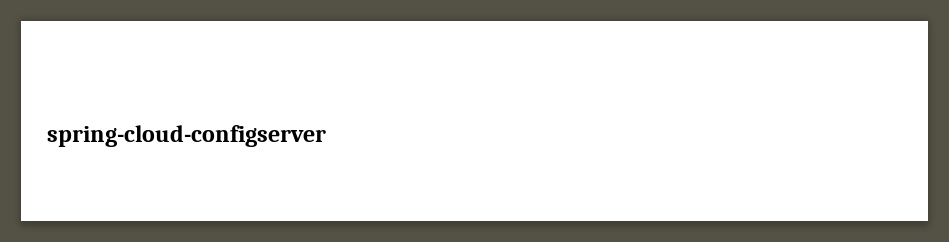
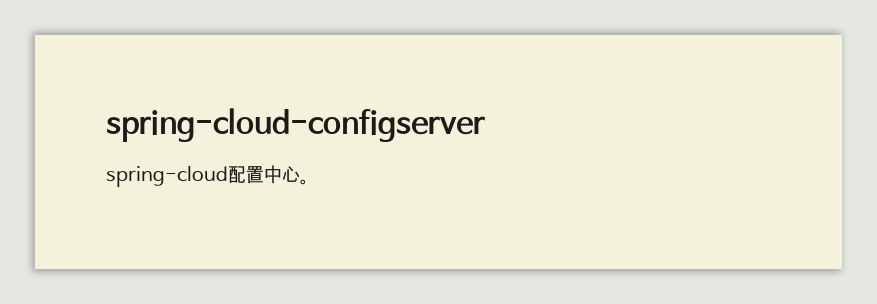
(326, 136) none -> [106,165,309,187] // spring-cloud配置中心。

